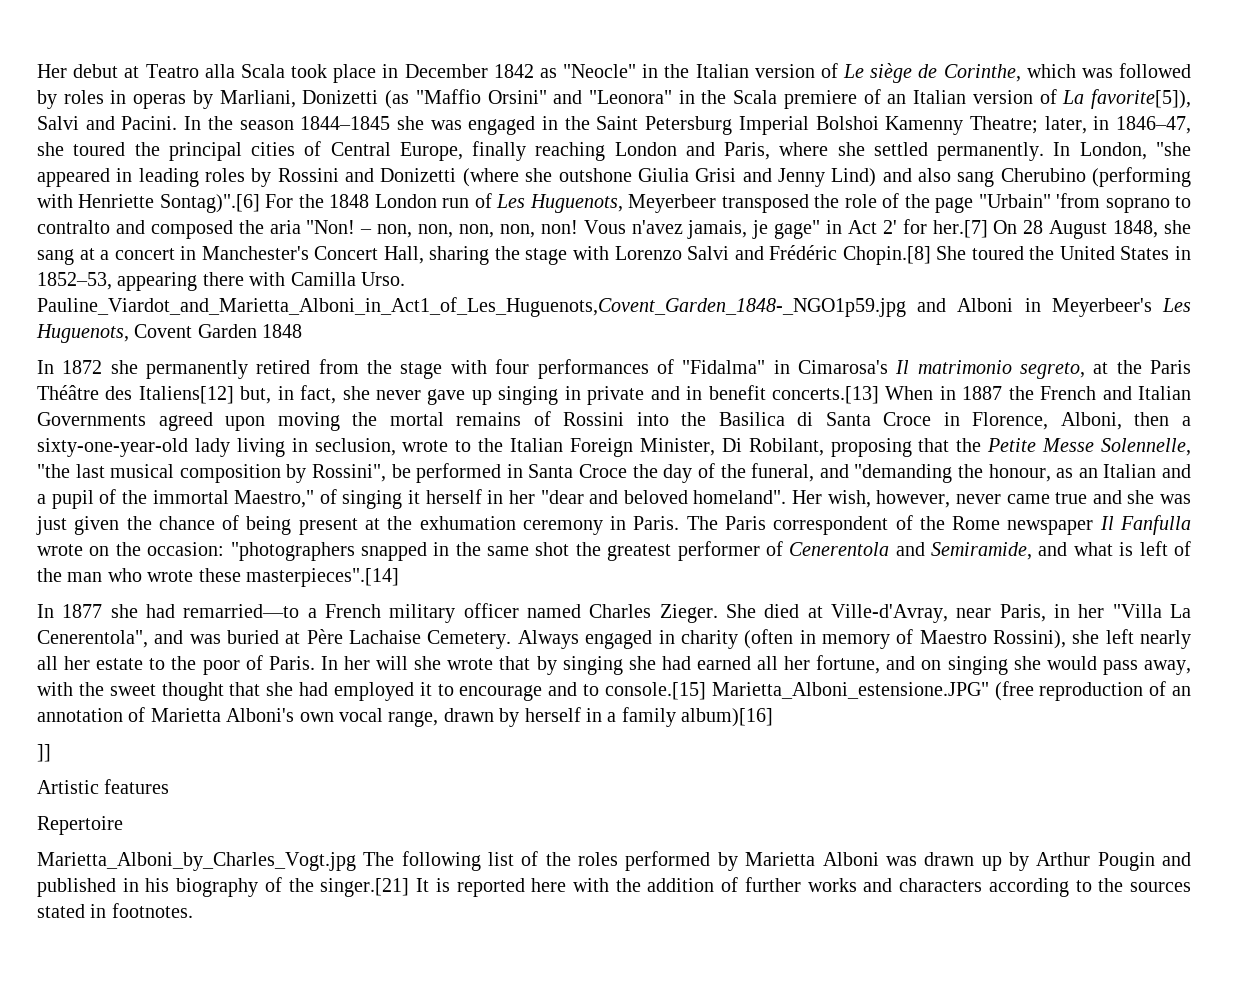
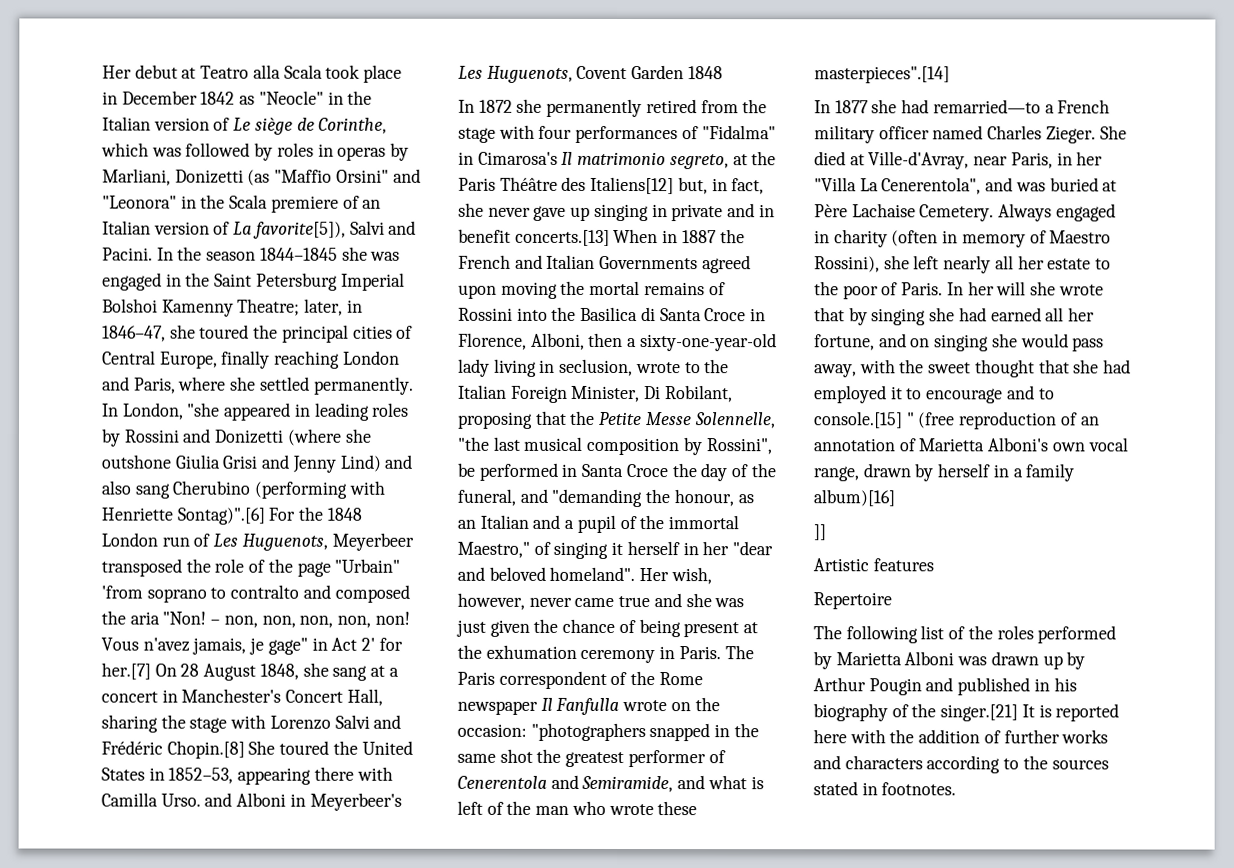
[37,297,906,317] Pauline_Viardot_and_Marietta_Alboni_in_Act1_of_Les_Huguenots,Covent_Garden_1848-_NGO1p59.jpg -> (201, 800) none
[711,682,989,699] Marietta_Alboni_estensione.JPG" -> [906,412,915,426] "
[37,852,356,871] Marietta_Alboni_by_Charles_Vogt.jpg -> (892, 601) none

